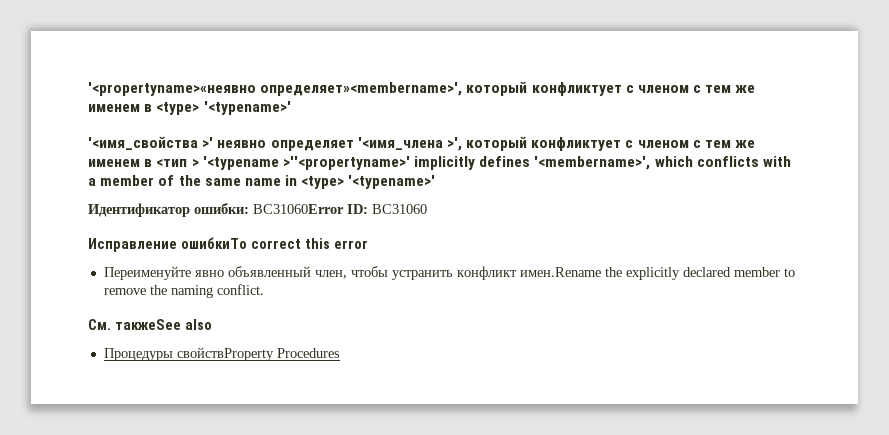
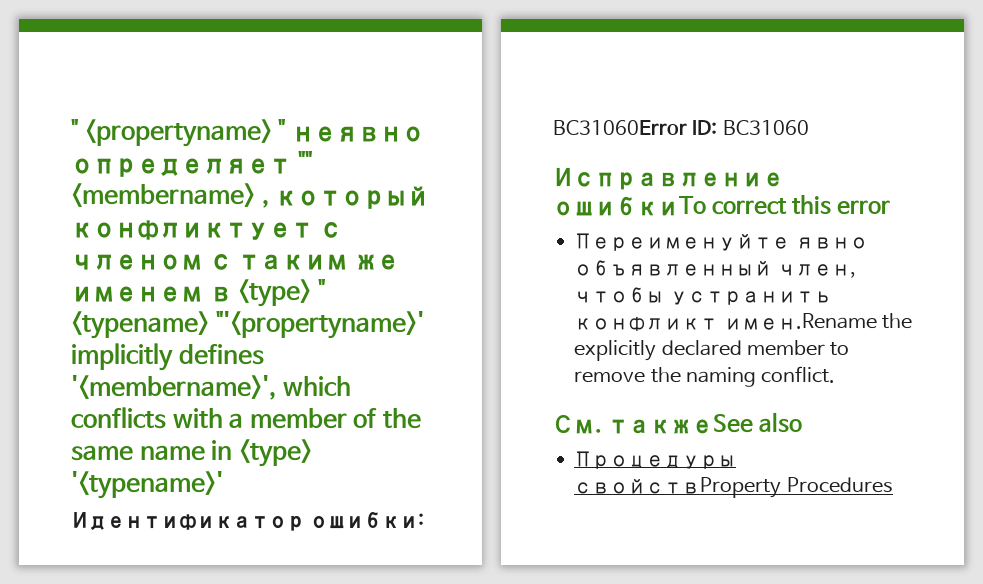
[88,81,732,96] '<propertyname>«неявно определяет»<membername>', который конфликтует с членом с тем -> [71,119,424,147] [71,151,313,177] [71,183,430,209] [71,220,342,240] [71,254,349,270] " <propertyname> " неявно определяет "" <membername> , который конфликтует с членом с таким
[203,101,291,115] [88,136,756,151] [88,156,410,170] '<typename>' // '<имя_свойства >' неявно определяет '<имя_члена >', который конфликтует с членом с тем же именем в <тип > '<typename >''<propertyname>' -> [317,279,326,299] [71,311,424,339] " <typename> "'<propertyname>'

